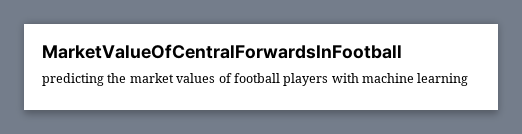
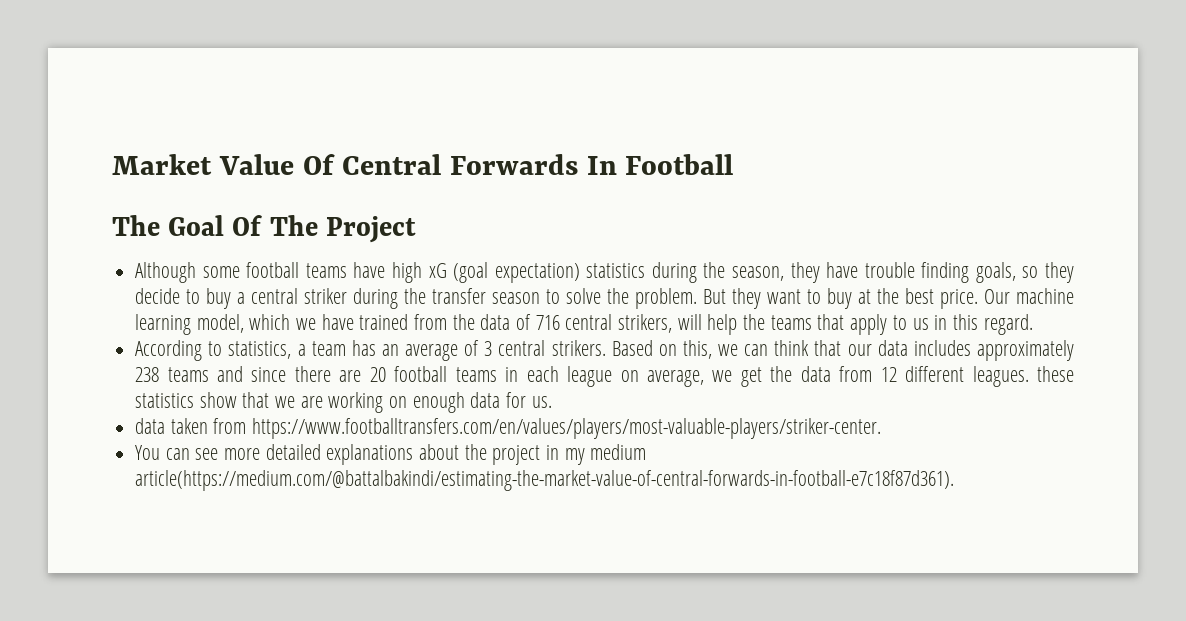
[42,44,402,59] [42,73,469,86] MarketValueOfCentralForwardsInFootball // predicting the market values of football players with machine learning -> [112,154,734,175] [112,215,416,243] [135,262,1074,283] [135,288,1074,309] [135,314,1033,335] [135,340,1074,361] [135,366,1075,387] [135,392,552,413] [135,418,882,439] [135,444,647,465] [135,470,955,491] Market Value Of Central Forwards In Football // The Goal Of The Project // Although some football teams have high xG (goal expectation) statistics during the season, they have trouble finding goals, so they decide to buy a central striker during the transfer season to solve the problem. But they want to buy at the best price. Our machine learning model, which we have trained from the data of 716 central strikers, will help the teams that apply to us in this regard. // According to statistics, a team has an average of 3 central strikers. Based on this, we can think that our data includes approximately 238 teams and since there are 20 football teams in each league on average, we get the data from 12 different leagues. these statistics show that we are working on enough data for us. // data taken from https://www.footballtransfers.com/en/values/players/most-valuable-players/striker-center. // You can see more detailed explanations about the project in my medium article(https://medium.com/@battalbakindi/estimating-the-market-value-of-central-forwards-in-football-e7c18f87d361).

